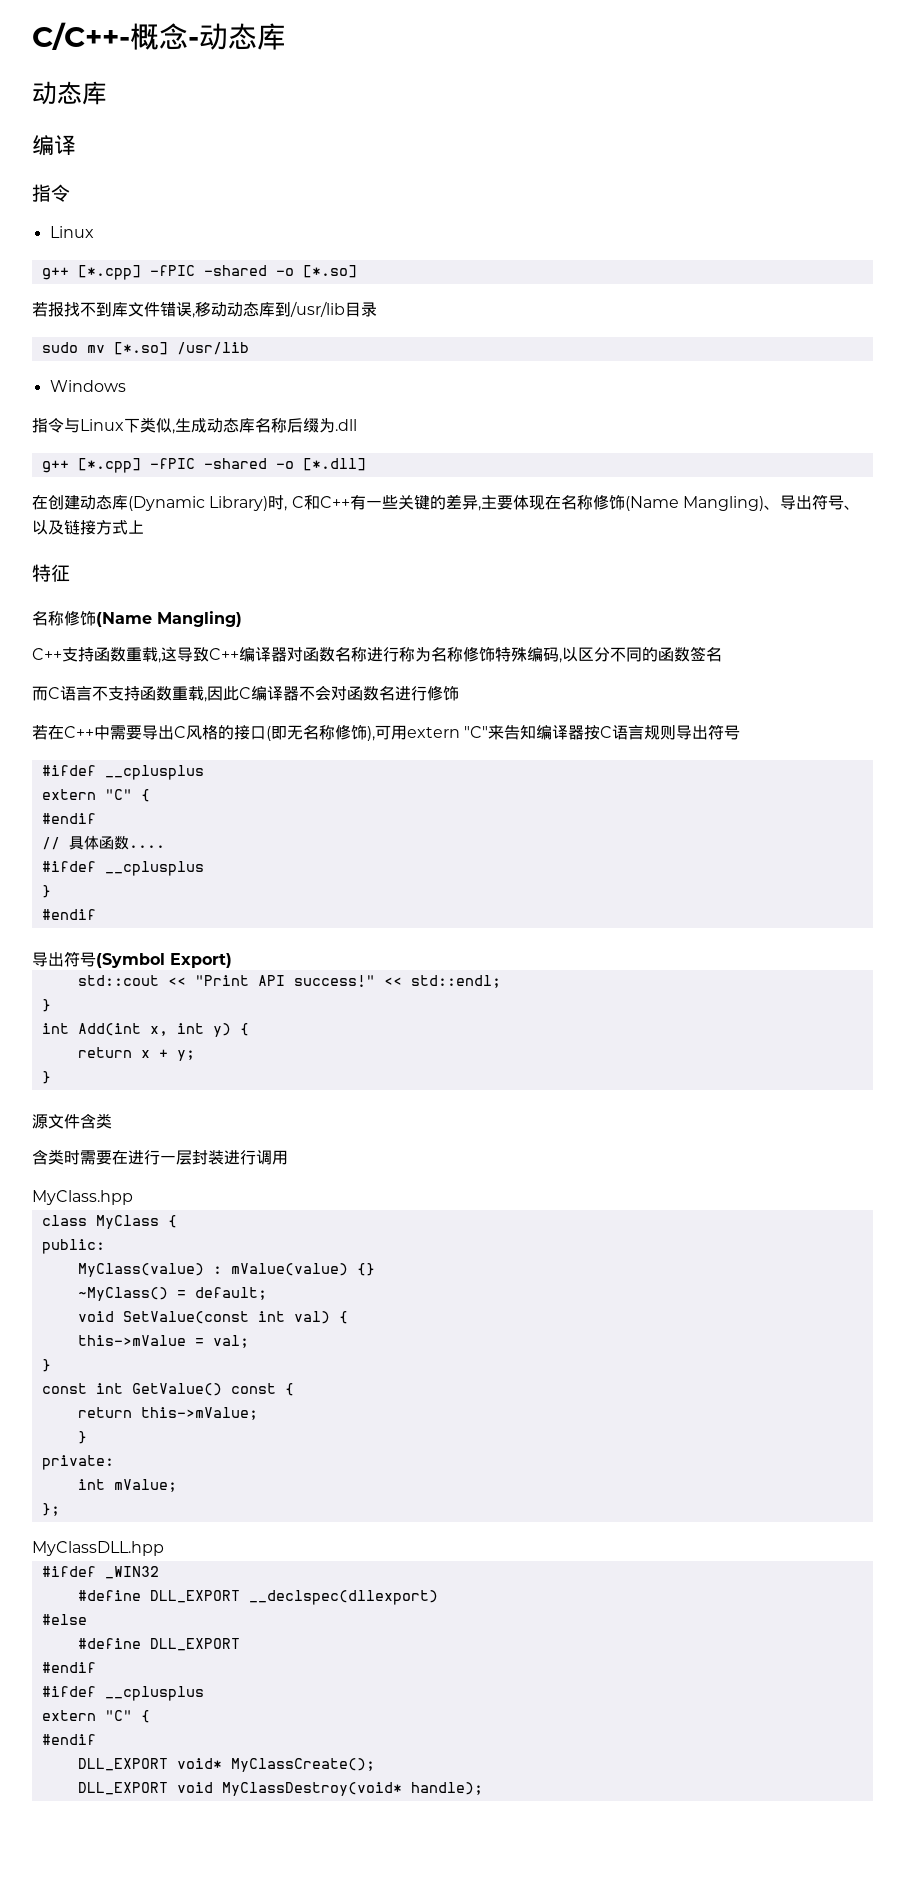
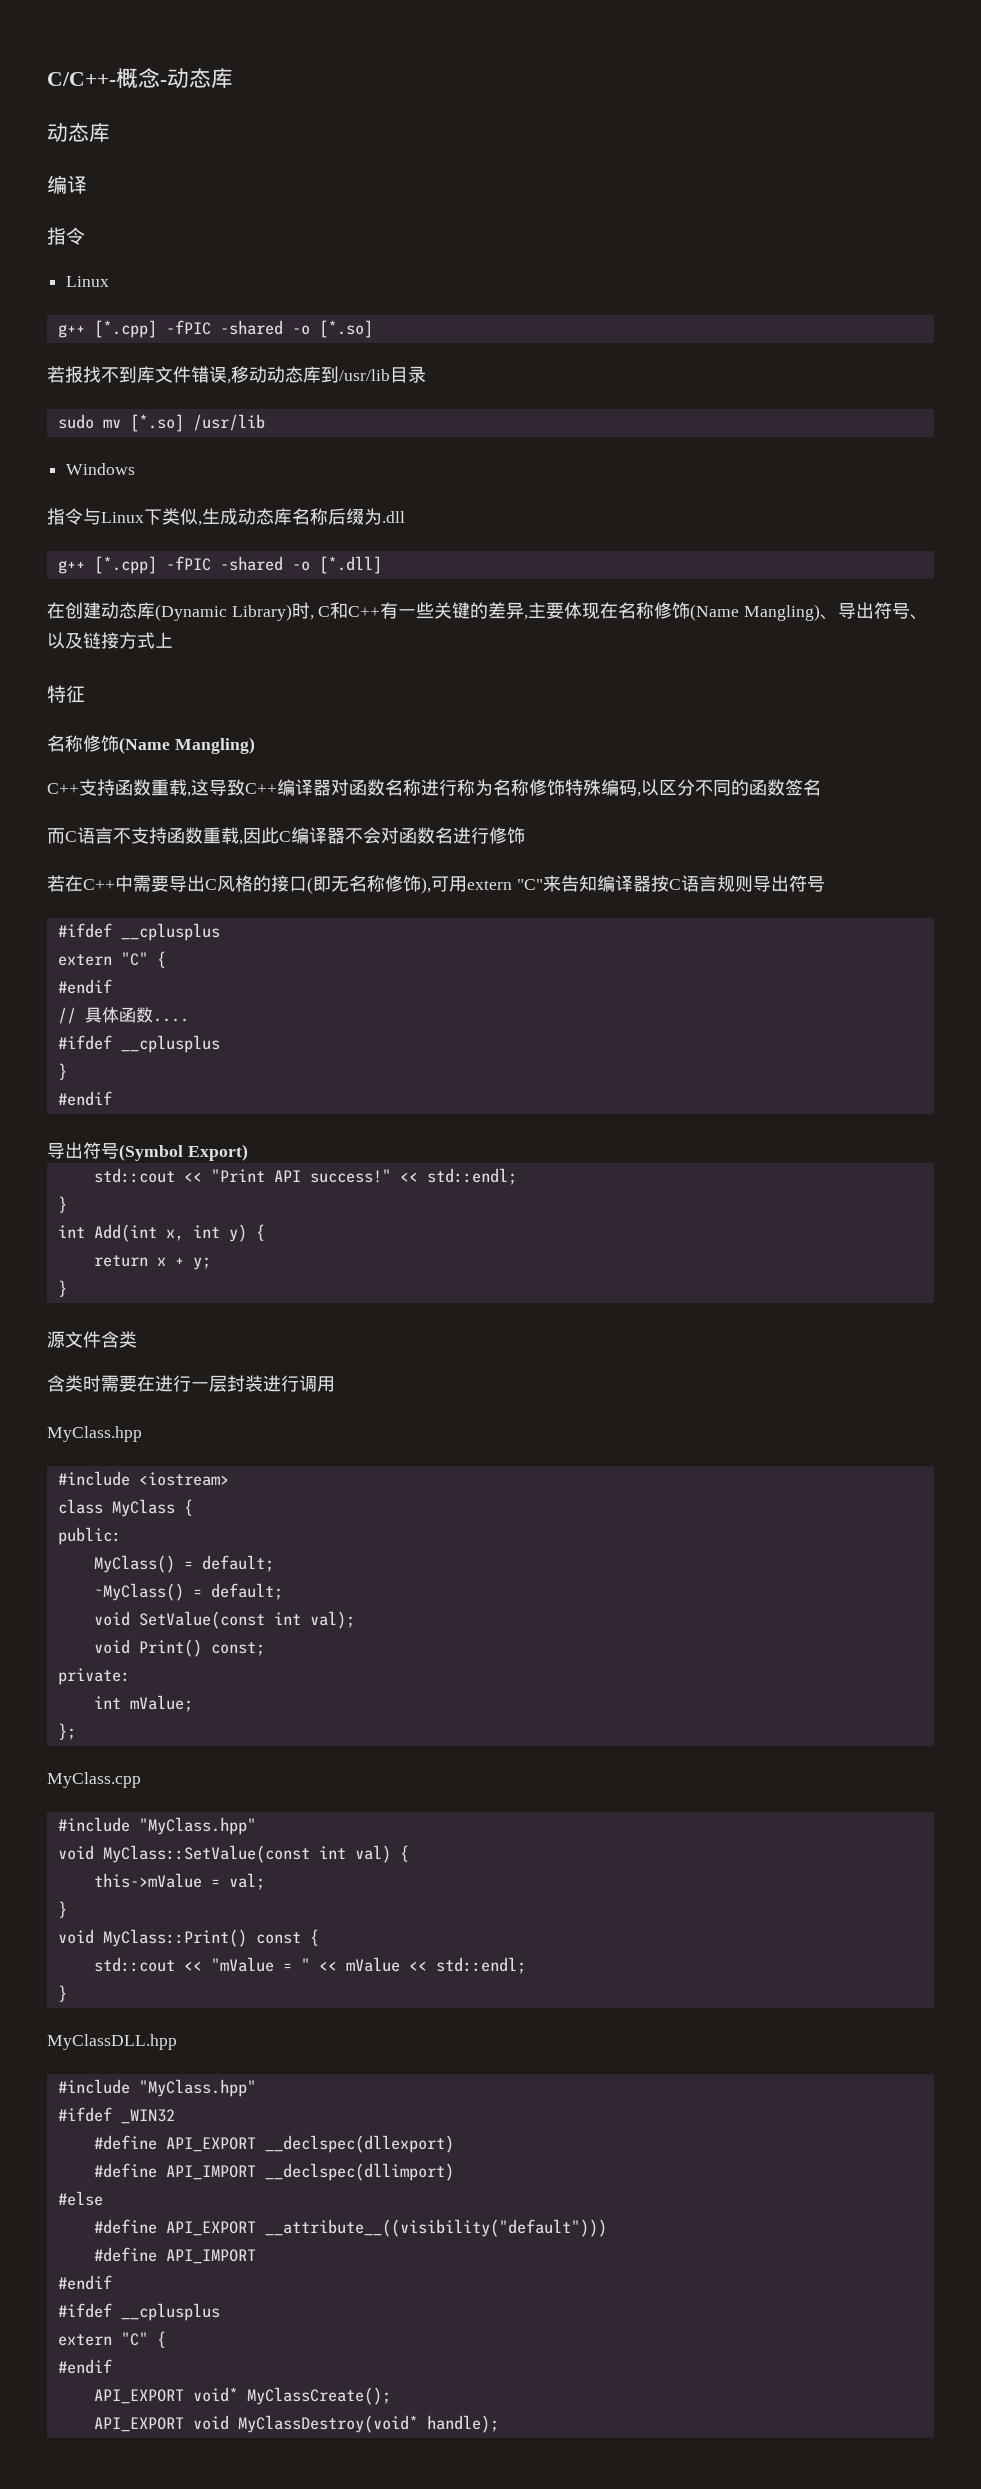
(133, 1197) none -> [57,1471,229,1486] // #include <iostream>
[77,1263,375,1277] MyClass(value) : mValue(value) {} -> [93,1555,274,1573] MyClass() = default;
(285, 1316) none -> [309,1611,355,1629] [93,1639,265,1657] [57,1668,130,1685] [93,1695,193,1712] [57,1723,76,1740] [47,1772,141,1788] [57,1817,256,1835] [57,1845,346,1863] val); // void Print() const; // private: // int mValue; // }; // MyClass.cpp // #include "MyClass.hpp" // void MyClass::SetValue(const int
[41,1383,222,1396] const int GetValue() -> [57,1929,247,1947] void MyClass::Print()
[77,1407,258,1420] [77,1431,87,1444] [41,1455,114,1470] [77,1479,177,1492] [41,1503,60,1516] [32,1541,164,1556] return this->mValue; // } // private: // int mValue; // }; // MyClassDLL.hpp -> [93,1957,526,1974] [57,1985,67,2002] [47,2034,177,2050] [57,2079,256,2097] std::cout << "mValue = " << mValue << std::endl; // } // MyClassDLL.hpp // #include "MyClass.hpp"
[149,1590,240,1603] DLL_EXPORT -> [165,2137,256,2152] API_EXPORT
(438, 1597) none -> [93,2163,454,2181] // #define API_IMPORT __declspec(dllimport)
[149,1638,240,1651] DLL_EXPORT -> [165,2219,607,2237] [93,2247,256,2264] API_EXPORT __attribute__((visibility("default"))) // #define API_IMPORT
[77,1758,168,1771] DLL_EXPORT -> [93,2389,184,2404] API_EXPORT
[77,1782,168,1795] DLL_EXPORT -> [93,2417,184,2432] API_EXPORT

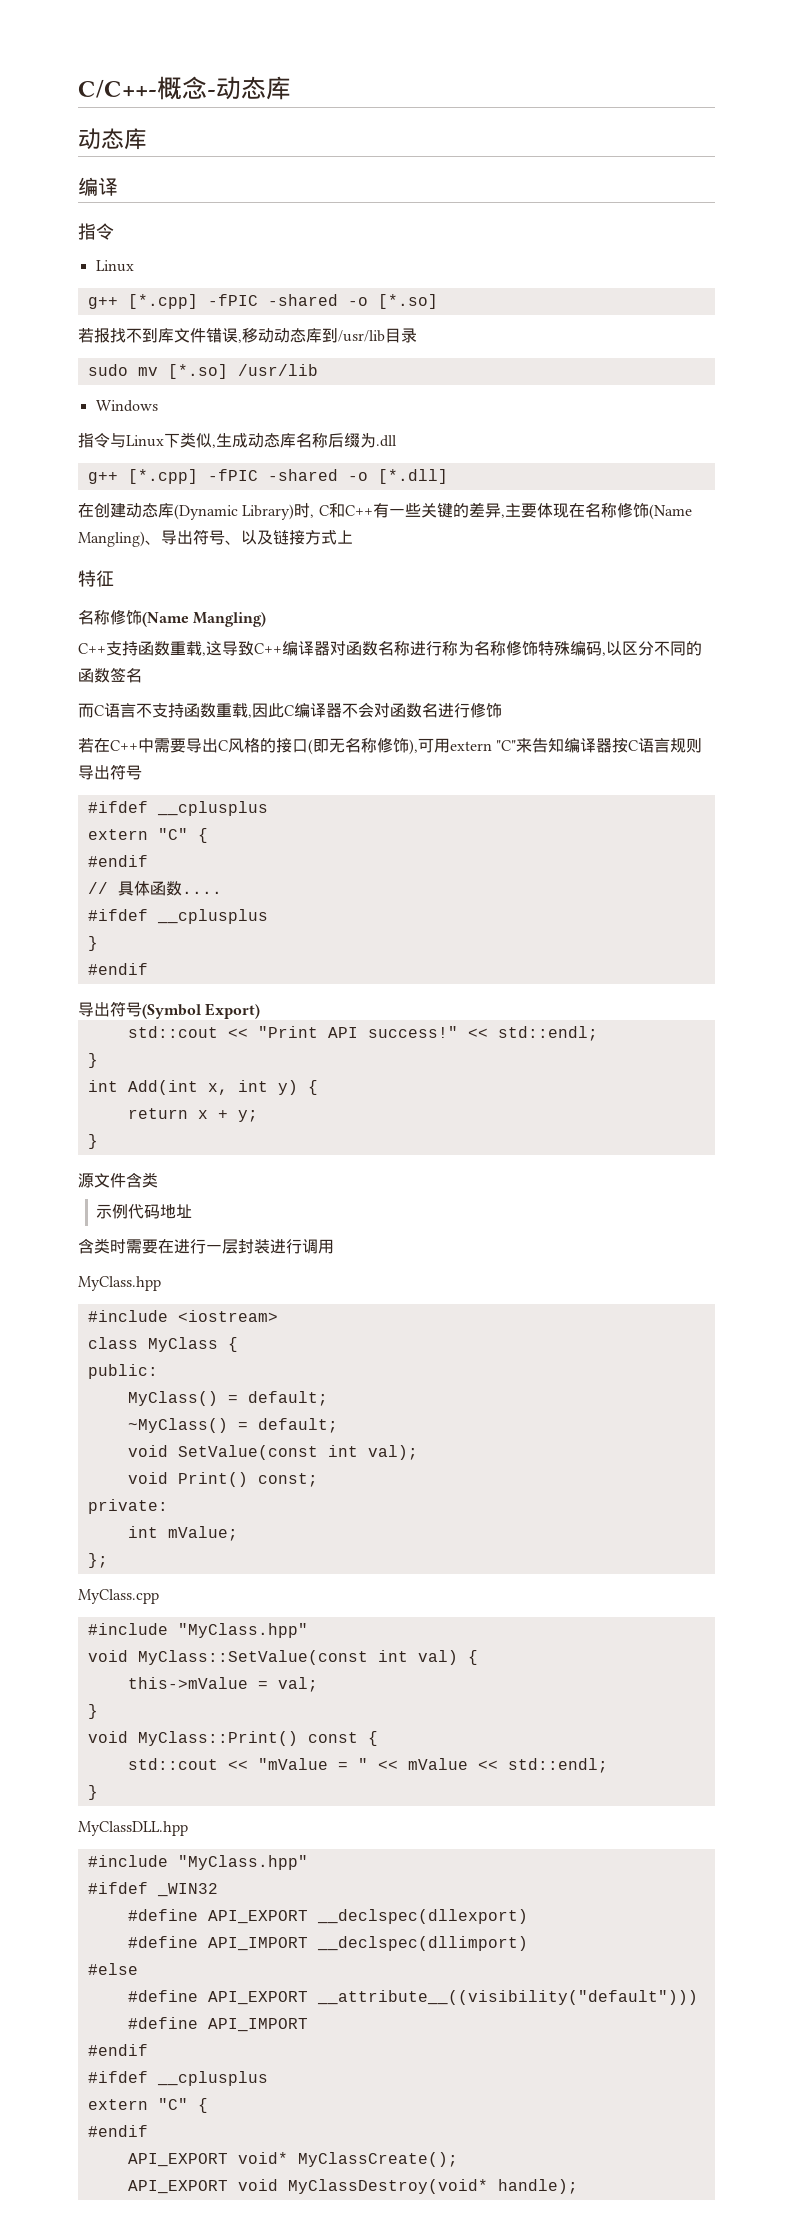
(137, 1339) none -> [96,1204,193,1219] // 示例代码地址

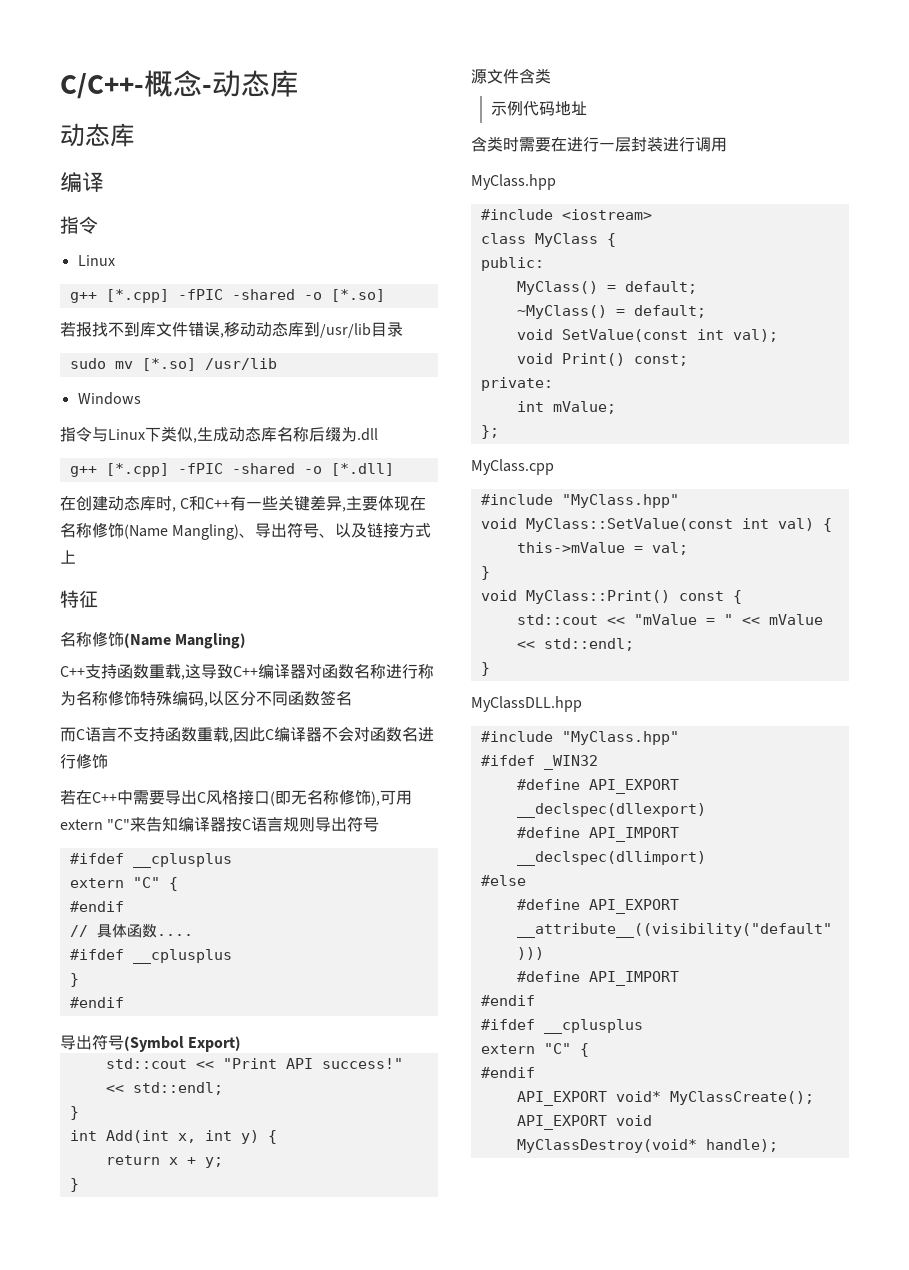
[174,504,295,520] (Dynamic Library) -> (156, 503) none
[452,503,469,518] 的 -> (311, 503) none
[686,641,702,656] 的 -> (288, 698) none
[260,738,276,753] 的 -> (238, 797) none

